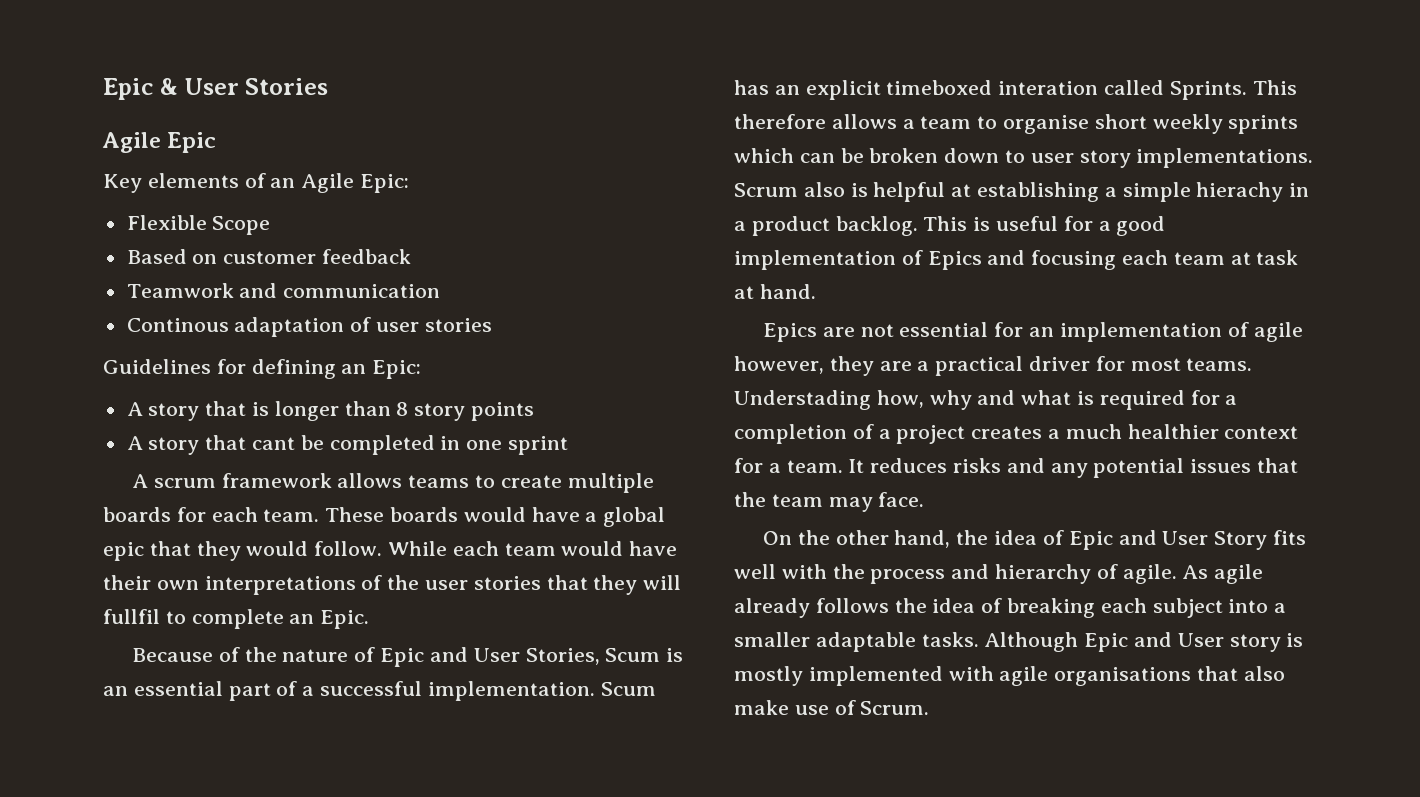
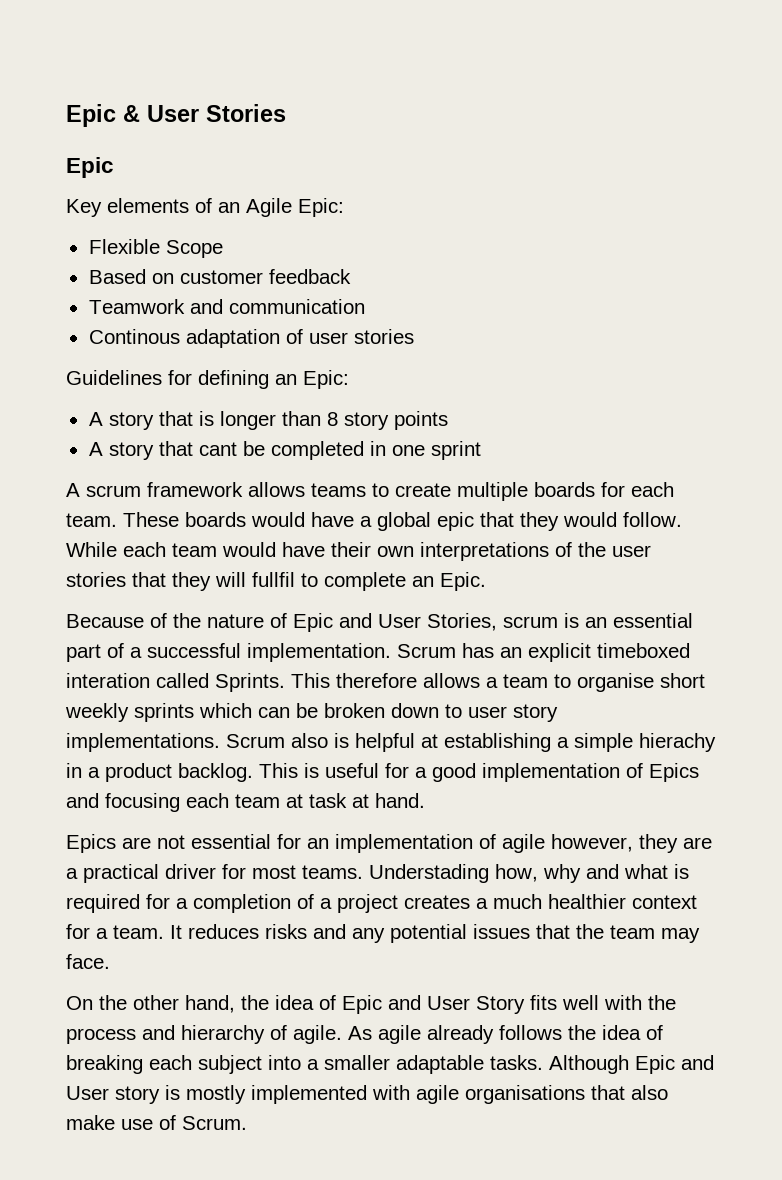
[102,132,161,153] Agile -> (286, 113) none
[605,648,661,662] Scum -> [503,616,558,628] scrum
[600,682,656,696] Scum -> [397,644,456,658] Scrum

